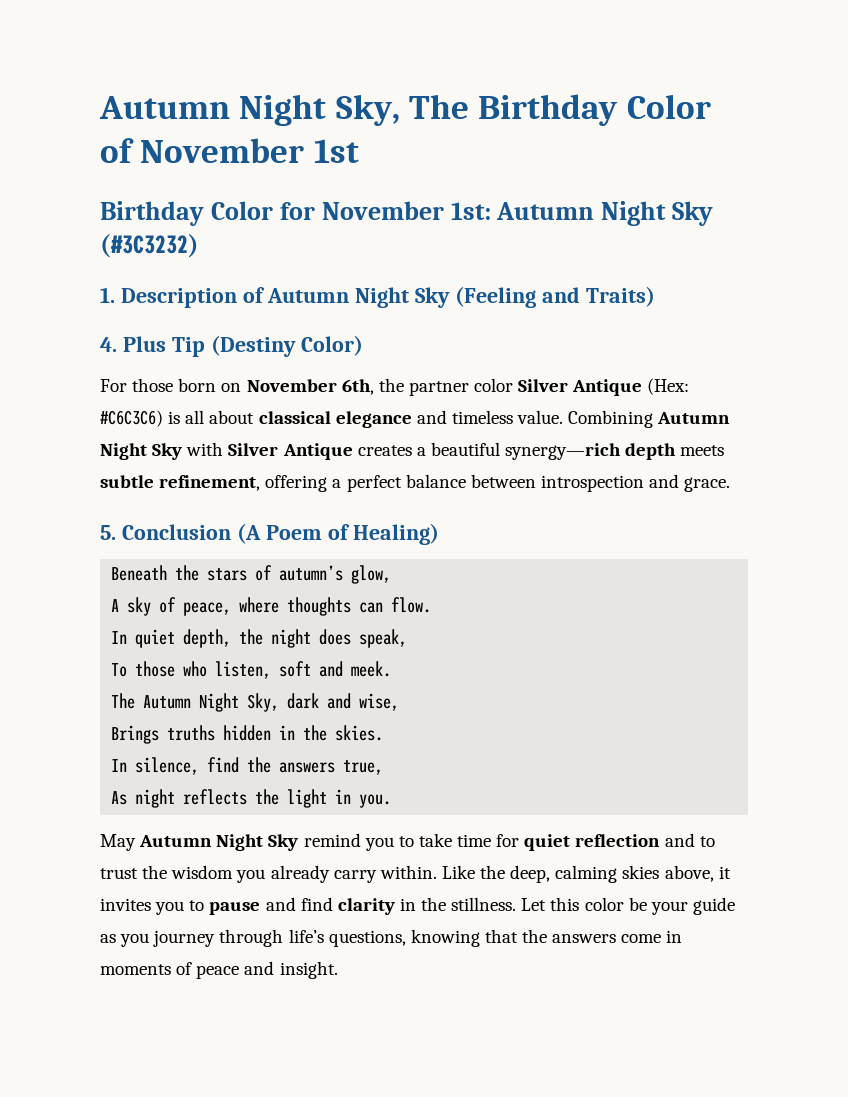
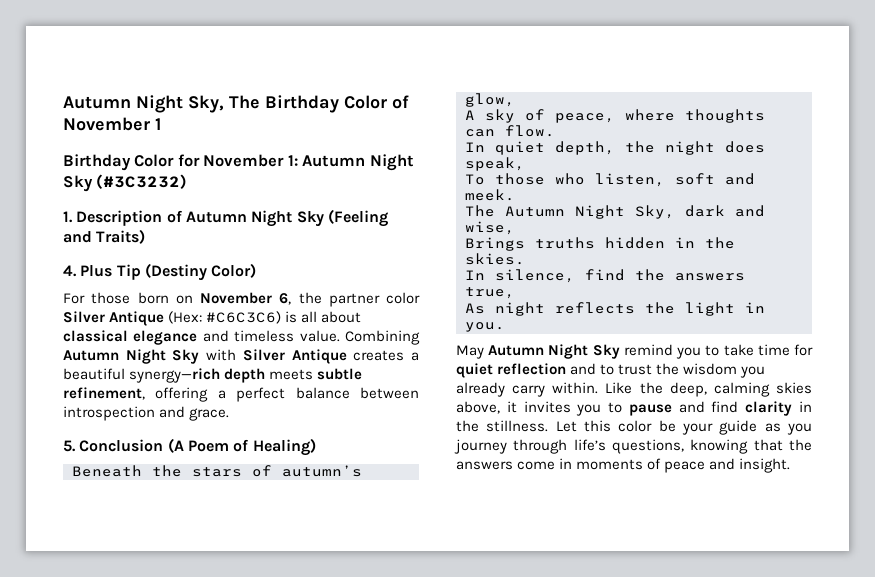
[313,139,359,163] 1st -> [155,118,161,130] 1
[450,202,491,220] 1st: -> [287,155,298,166] 1:
[341,379,374,395] 6th, -> [279,293,292,305] 6,

